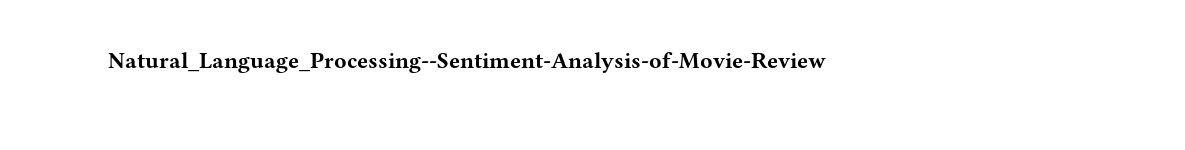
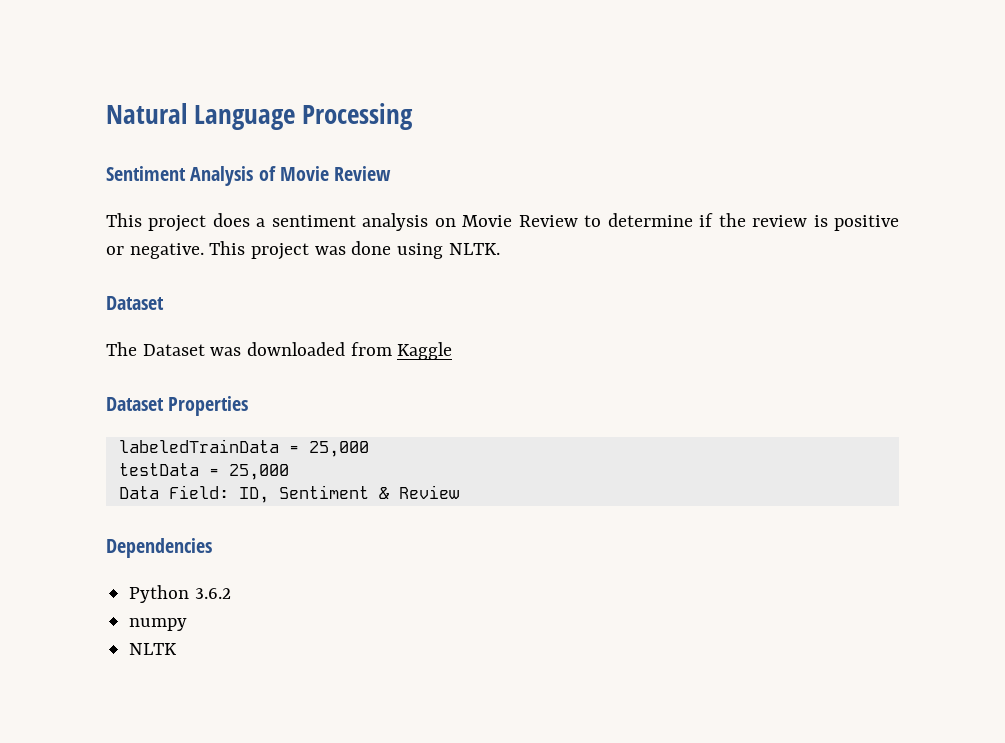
[108,52,826,73] Natural_Language_Processing--Sentiment-Analysis-of-Movie-Review -> [106,103,414,130] [106,166,392,186] [106,213,899,232] [106,241,500,260] [106,296,164,310] [106,342,453,360] [106,396,249,416] [118,439,369,457] [118,463,289,480] [118,485,459,503] [106,538,212,558] [129,585,231,603] [129,618,188,631] [129,643,178,655] Natural Language Processing // Sentiment Analysis of Movie Review // This project does a sentiment analysis on Movie Review to determine if the review is positive or negative. This project was done using NLTK. // Dataset // The Dataset was downloaded from Kaggle // Dataset Properties // labeledTrainData = 25,000 // testData = 25,000 // Data Field: ID, Sentiment & Review // Dependencies // Python 3.6.2 // numpy // NLTK

